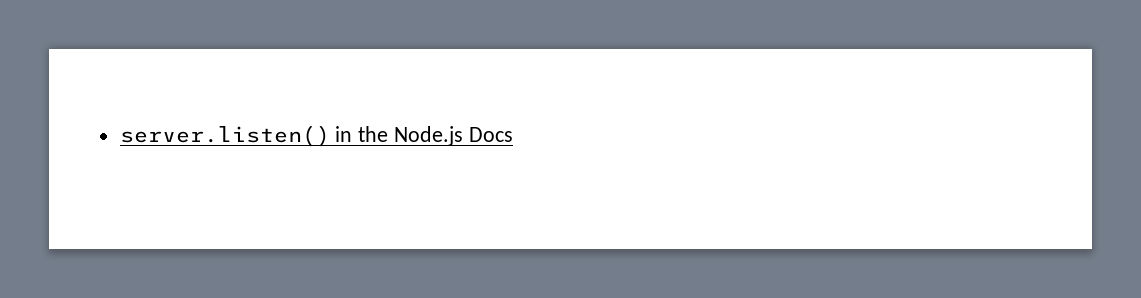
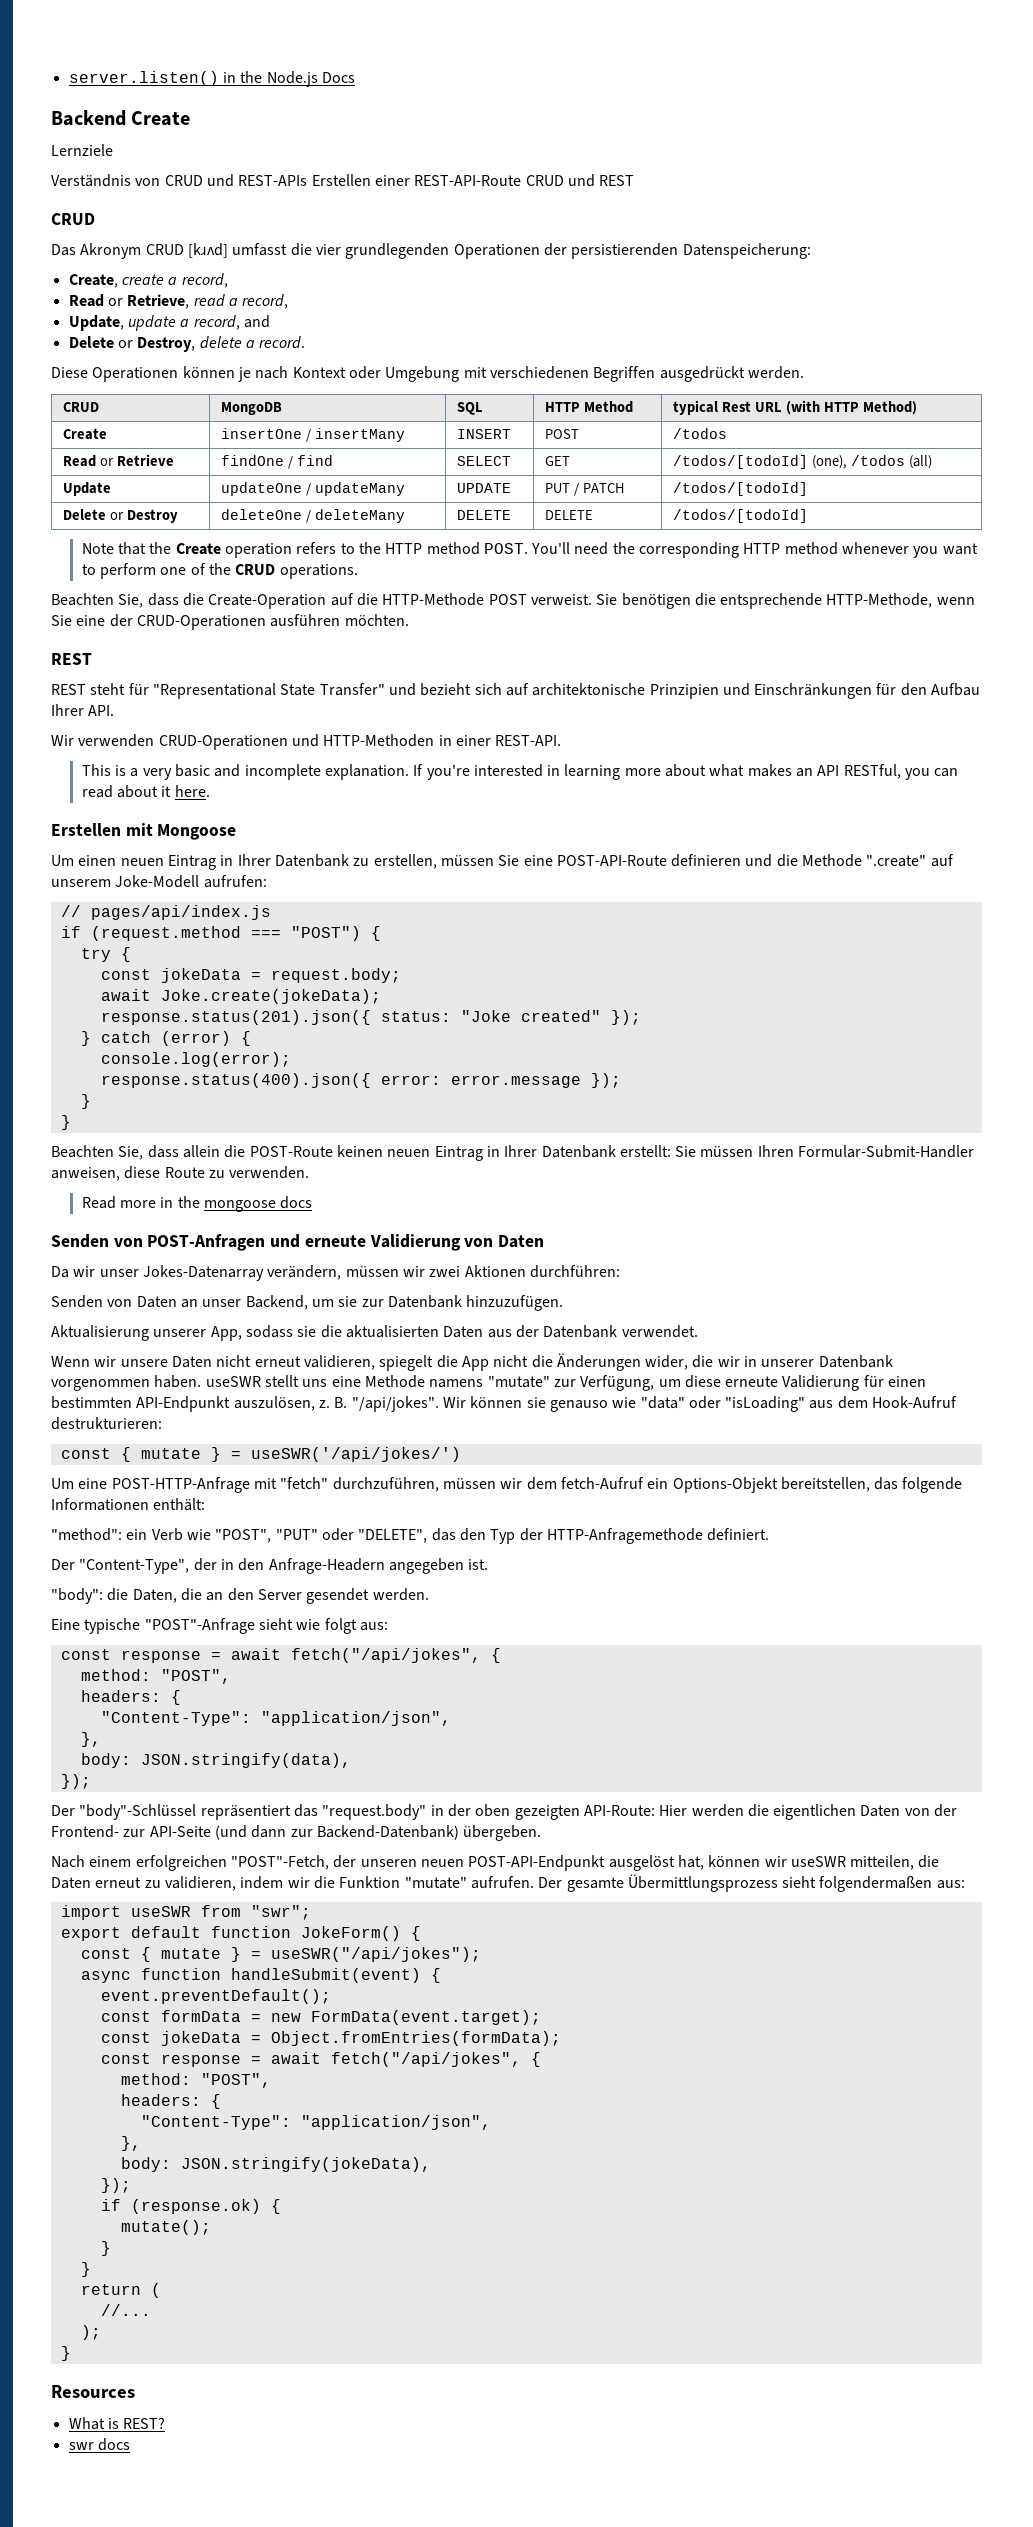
(513, 134) none -> [51,110,191,126] [51,144,113,156] [51,174,635,187] [51,213,95,225] [51,243,811,259] [68,273,228,288] [68,294,289,309] [68,315,270,331] [68,336,306,352] [51,366,804,382] [63,402,100,412] [221,402,283,415] [457,402,484,415] [545,401,634,413] [673,400,918,415] [63,428,108,440] [221,428,406,442] [457,429,512,439] [545,429,580,439] [673,428,728,439] [63,454,175,467] [221,455,334,469] [457,456,512,466] [545,456,571,466] [673,455,933,469] [63,482,112,496] [221,482,406,496] [457,483,512,493] [545,483,625,496] [673,482,809,496] [63,509,179,523] [221,509,406,523] [457,510,512,520] [545,510,594,520] [673,509,809,523] [81,542,978,558] [81,563,358,579] [51,593,975,609] [51,614,409,630] [51,653,92,665] [51,683,981,699] [51,704,115,716] [51,734,562,750] [81,764,959,780] [81,785,210,798] [51,823,237,840] [51,854,954,870] [51,875,267,888] [60,905,271,920] [60,926,381,941] [80,947,131,962] [100,968,401,983] [100,989,381,1004] [100,1010,641,1025] [80,1031,251,1046] [100,1052,291,1067] [100,1073,621,1088] [80,1094,91,1109] [60,1115,71,1130] [51,1145,975,1161] [51,1166,310,1181] [81,1196,313,1212] [51,1234,545,1251] [51,1265,620,1281] [51,1295,564,1311] [51,1325,698,1341] [51,1353,893,1371] [51,1375,927,1391] [51,1396,958,1412] [51,1417,162,1430] [60,1447,461,1462] [51,1477,963,1493] [51,1498,206,1511] [51,1528,770,1544] [51,1558,489,1574] [51,1588,429,1604] [51,1618,388,1634] [60,1648,501,1663] [80,1669,231,1684] [80,1690,181,1705] [100,1711,451,1726] [80,1732,101,1747] [80,1753,351,1768] [60,1774,91,1789] [51,1804,958,1820] [51,1825,542,1841] [51,1855,940,1871] [51,1874,965,1892] [60,1905,311,1920] [60,1926,421,1941] [80,1947,481,1962] [80,1968,441,1983] [100,1989,331,2004] [100,2010,541,2025] [100,2031,561,2046] [100,2052,541,2067] [120,2073,271,2088] [120,2094,221,2109] [140,2115,491,2130] [120,2136,141,2151] [120,2157,431,2172] [100,2178,131,2193] [100,2199,281,2214] [120,2220,211,2235] [100,2241,111,2256] [80,2262,91,2277] [80,2283,161,2298] [100,2304,151,2316] [80,2325,101,2340] [60,2346,71,2361] [51,2385,135,2398] [68,2417,166,2430] [68,2438,130,2451] // Backend Create // Lernziele // Verständnis von CRUD und REST-APIs Erstellen einer REST-API-Route CRUD und REST // CRUD // Das Akronym CRUD [kɹʌd] umfasst die vier grundlegenden Operationen der persistierenden Datenspeicherung: // Create, create a record, // Read or Retrieve, read a record, // Update, update a record, and // Delete or Destroy, delete a record. // Diese Operationen können je nach Kontext oder Umgebung mit verschiedenen Begriffen ausgedrückt werden. // CRUD | MongoDB | SQL | HTTP Method | typical Rest URL (with HTTP Method) // Create | insertOne / insertMany | INSERT | POST | /todos // Read or Retrieve | findOne / find | SELECT | GET | /todos/[todoId] (one), /todos (all) // Update | updateOne / updateMany | UPDATE | PUT / PATCH | /todos/[todoId] // Delete or Destroy | deleteOne / deleteMany | DELETE | DELETE | /todos/[todoId] // Note that the Create operation refers to the HTTP method POST. You'll need the corresponding HTTP method whenever you want to perform one of the CRUD operations. // Beachten Sie, dass die Create-Operation auf die HTTP-Methode POST verweist. Sie benötigen die entsprechende HTTP-Methode, wenn Sie eine der CRUD-Operationen ausführen möchten. // REST // REST steht für "Representational State Transfer" und bezieht sich auf architektonische Prinzipien und Einschränkungen für den Aufbau Ihrer API. // Wir verwenden CRUD-Operationen und HTTP-Methoden in einer REST-API. // This is a very basic and incomplete explanation. If you're interested in learning more about what makes an API RESTful, you can read about it here. // Erstellen mit Mongoose // Um einen neuen Eintrag in Ihrer Datenbank zu erstellen, müssen Sie eine POST-API-Route definieren und die Methode ".create" auf unserem Joke-Modell aufrufen: // // pages/api/index.js // if (request.method === "POST") { // try { // const jokeData = request.body; // await Joke.create(jokeData); // response.status(201).json({ status: "Joke created" }); // } catch (error) { // console.log(error); // response.status(400).json({ error: error.message }); // } // } // Beachten Sie, dass allein die POST-Route keinen neuen Eintrag in Ihrer Datenbank erstellt: Sie müssen Ihren Formular-Submit-Handler anweisen, diese Route zu verwenden. // Read more in the mongoose docs // Senden von POST-Anfragen und erneute Validierung von Daten // Da wir unser Jokes-Datenarray verändern, müssen wir zwei Aktionen durchführen: // Senden von Daten an unser Backend, um sie zur Datenbank hinzuzufügen. // Aktualisierung unserer App, sodass sie die aktualisierten Daten aus der Datenbank verwendet. // Wenn wir unsere Daten nicht erneut validieren, spiegelt die App nicht die Änderungen wider, die wir in unserer Datenbank vorgenommen haben. useSWR stellt uns eine Methode namens "mutate" zur Verfügung, um diese erneute Validierung für einen bestimmten API-Endpunkt auszulösen, z. B. "/api/jokes". Wir können sie genauso wie "data" oder "isLoading" aus dem Hook-Aufruf destrukturieren: // const { mutate } = useSWR('/api/jokes/') // Um eine POST-HTTP-Anfrage mit "fetch" durchzuführen, müssen wir dem fetch-Aufruf ein Options-Objekt bereitstellen, das folgende Informationen enthält: // "method": ein Verb wie "POST", "PUT" oder "DELETE", das den Typ der HTTP-Anfragemethode definiert. // Der "Content-Type", der in den Anfrage-Headern angegeben ist. // "body": die Daten, die an den Server gesendet werden. // Eine typische "POST"-Anfrage sieht wie folgt aus: // const response = await fetch("/api/jokes", { // method: "POST", // headers: { // "Content-Type": "application/json", // }, // body: JSON.stringify(data), // }); // Der "body"-Schlüssel repräsentiert das "request.body" in der oben gezeigten API-Route: Hier werden die eigentlichen Daten von der Frontend- zur API-Seite (und dann zur Backend-Datenbank) übergeben. // Nach einem erfolgreichen "POST"-Fetch, der unseren neuen POST-API-Endpunkt ausgelöst hat, können wir useSWR mitteilen, die Daten erneut zu validieren, indem wir die Funktion "mutate" aufrufen. Der gesamte Übermittlungsprozess sieht folgendermaßen aus: // import useSWR from "swr"; // export default function JokeForm() { // const { mutate } = useSWR("/api/jokes"); // async function handleSubmit(event) { // event.preventDefault(); // const formData = new FormData(event.target); // const jokeData = Object.fromEntries(formData); // const response = await fetch("/api/jokes", { // method: "POST", // headers: { // "Content-Type": "application/json", // }, // body: JSON.stringify(jokeData), // }); // if (response.ok) { // mutate(); // } // } // return ( // //... // ); // } // Resources // What is REST? // swr docs

